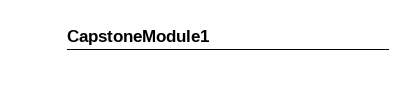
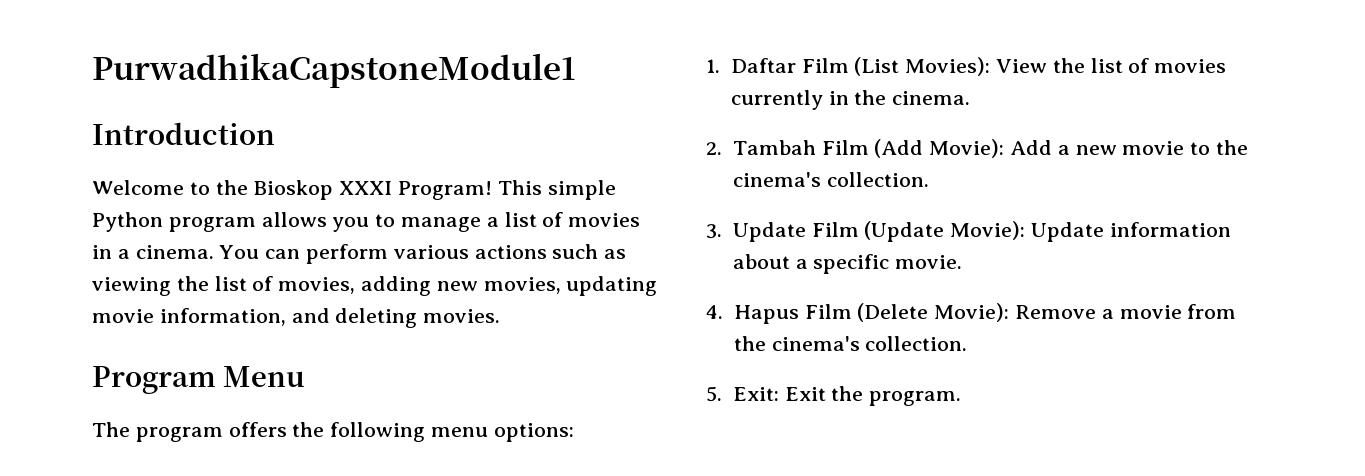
[67,30,209,45] CapstoneModule1 -> [92,53,576,88] [92,122,275,145] [92,180,616,200] [92,212,641,232] [92,244,627,264] [92,276,658,296] [92,308,501,328] [92,366,306,394] [92,422,574,442] [706,57,1227,76] [730,90,971,110] [706,139,1248,158] [732,172,929,187] [706,221,1231,242] [732,254,963,274] [706,303,1237,324] [733,336,968,351] [706,386,962,406] PurwadhikaCapstoneModule1 // Introduction // Welcome to the Bioskop XXXI Program! This simple Python program allows you to manage a list of movies in a cinema. You can perform various actions such as viewing the list of movies, adding new movies, updating movie information, and deleting movies. // Program Menu // The program offers the following menu options: // 1. Daftar Film (List Movies): View the list of movies currently in the cinema. // 2. Tambah Film (Add Movie): Add a new movie to the cinema's collection. // 3. Update Film (Update Movie): Update information about a specific movie. // 4. Hapus Film (Delete Movie): Remove a movie from the cinema's collection. // 5. Exit: Exit the program.

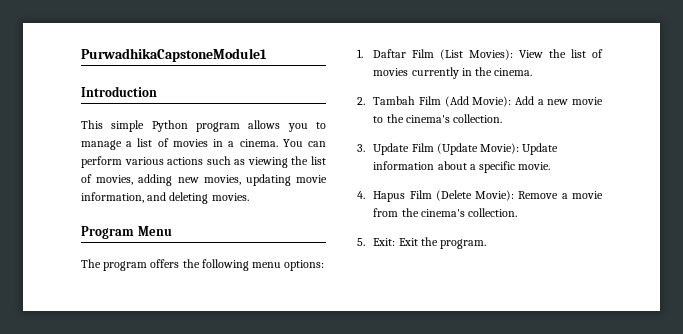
[92,180,493,200] Welcome to the Bioskop XXXI Program! -> (157, 91) none

